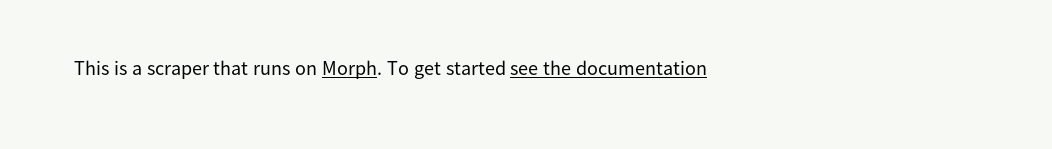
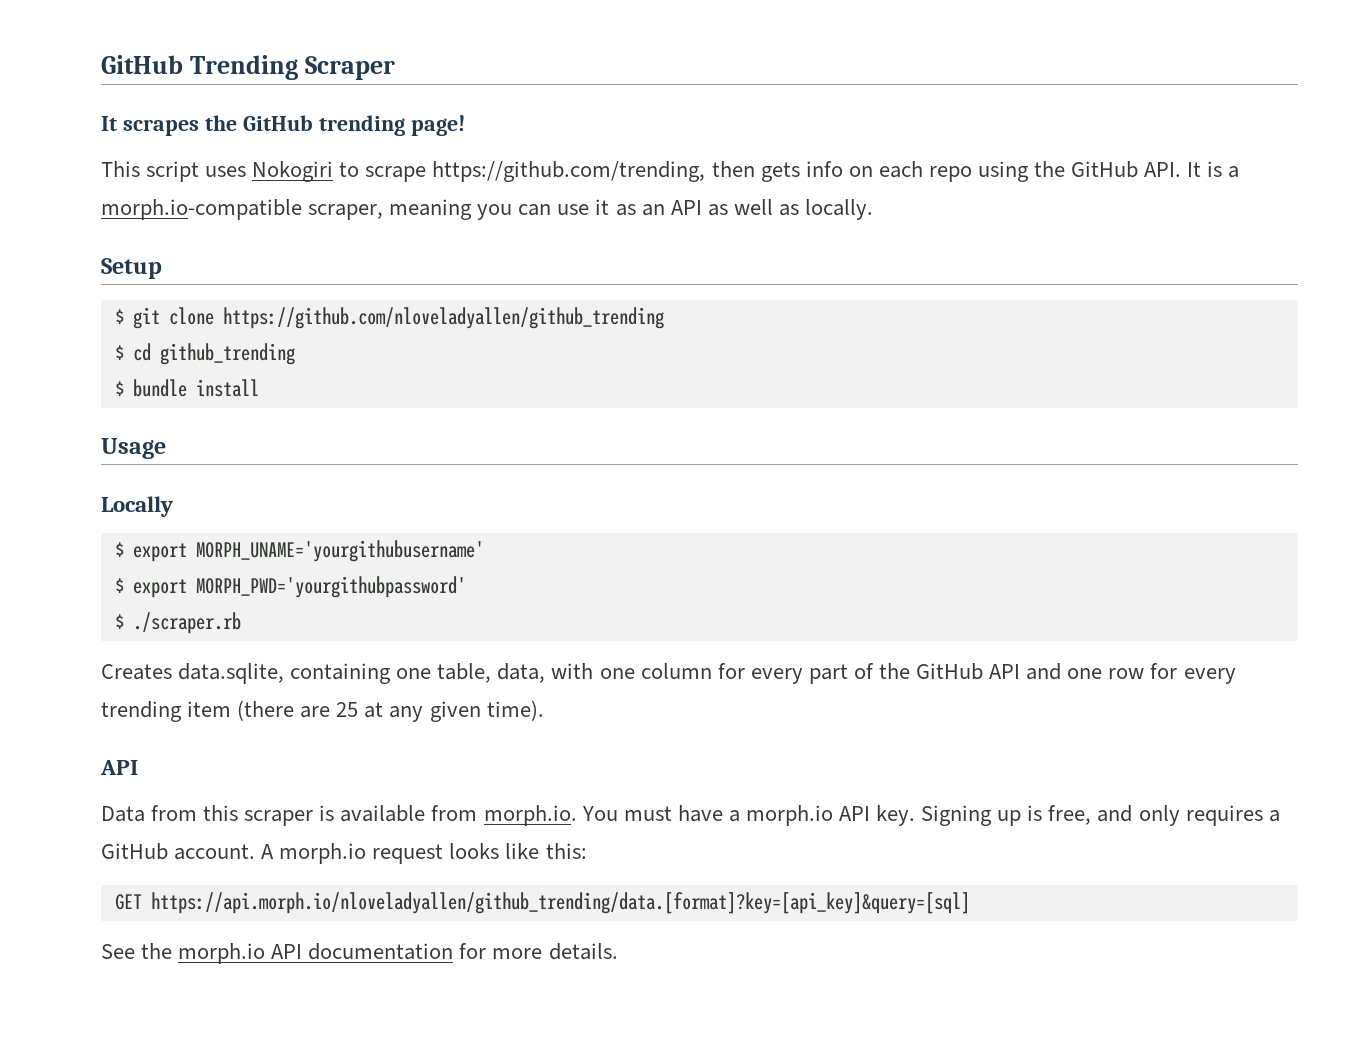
[74,60,708,79] This is a scraper that runs on Morph. To get started see the documentation -> [101,55,395,80] [101,115,465,136] [101,161,1240,182] [101,199,873,220] [101,258,162,279] [114,307,664,329] [114,343,295,365] [114,379,259,397] [101,438,166,459] [101,496,173,517] [114,540,484,562] [114,576,466,598] [114,612,241,634] [101,663,1236,684] [101,700,544,722] [100,760,138,775] [101,805,1280,826] [101,843,587,864] [114,892,970,914] [101,943,618,964] GitHub Trending Scraper // It scrapes the GitHub trending page! // This script uses Nokogiri to scrape https://github.com/trending, then gets info on each repo using the GitHub API. It is a morph.io-compatible scraper, meaning you can use it as an API as well as locally. // Setup // $ git clone https://github.com/nloveladyallen/github_trending // $ cd github_trending // $ bundle install // Usage // Locally // $ export MORPH_UNAME='yourgithubusername' // $ export MORPH_PWD='yourgithubpassword' // $ ./scraper.rb // Creates data.sqlite, containing one table, data, with one column for every part of the GitHub API and one row for every trending item (there are 25 at any given time). // API // Data from this scraper is available from morph.io. You must have a morph.io API key. Signing up is free, and only requires a GitHub account. A morph.io request looks like this: // GET https://api.morph.io/nloveladyallen/github_trending/data.[format]?key=[api_key]&query=[sql] // See the morph.io API documentation for more details.

